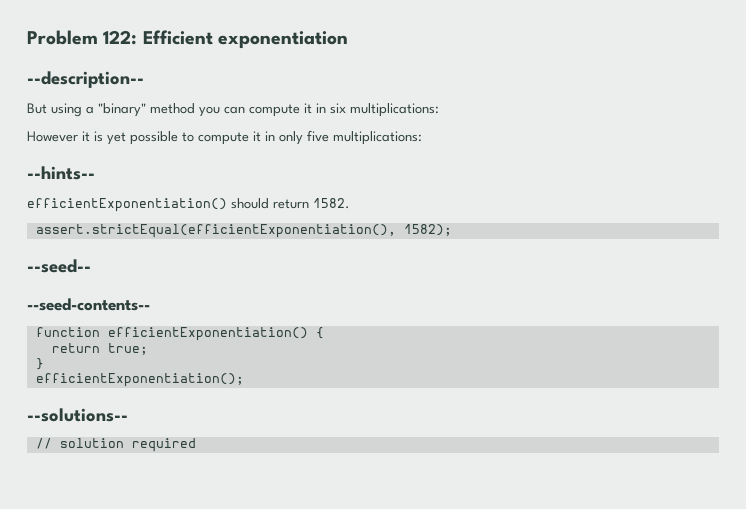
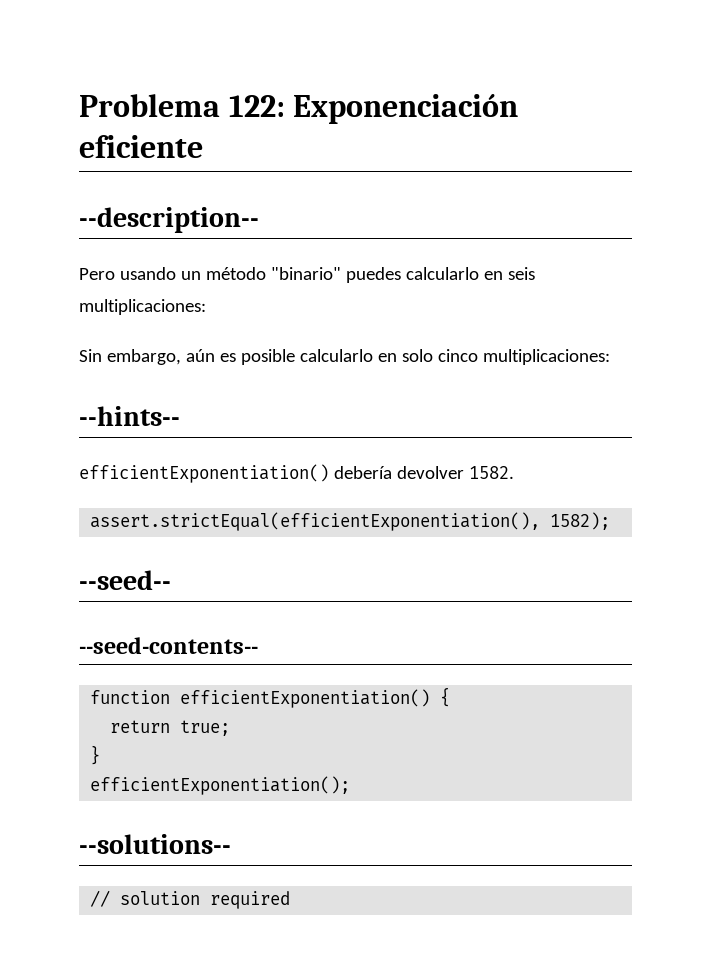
[27,30,348,49] [27,71,144,88] [27,103,439,117] [27,130,422,145] Problem 122: Efficient exponentiation // --description-- // But using a "binary" method you can compute it in six multiplications: // However it is yet possible to compute it in only five multiplications: -> [79,94,519,124] [79,135,203,158] [79,207,259,233] [79,267,535,283] [79,299,206,315] [79,349,610,365] Problema 122: Exponenciación eficiente // --description-- // Pero usando un método "binario" puedes calcularlo en seis multiplicaciones: // Sin embargo, aún es posible calcularlo en solo cinco multiplicaciones:
[231,198,309,209] should return -> [333,466,464,479] debería devolver

